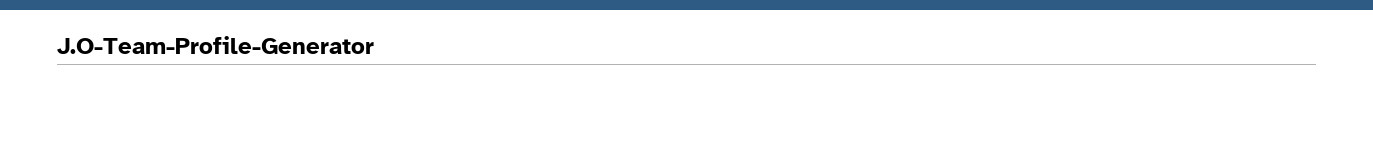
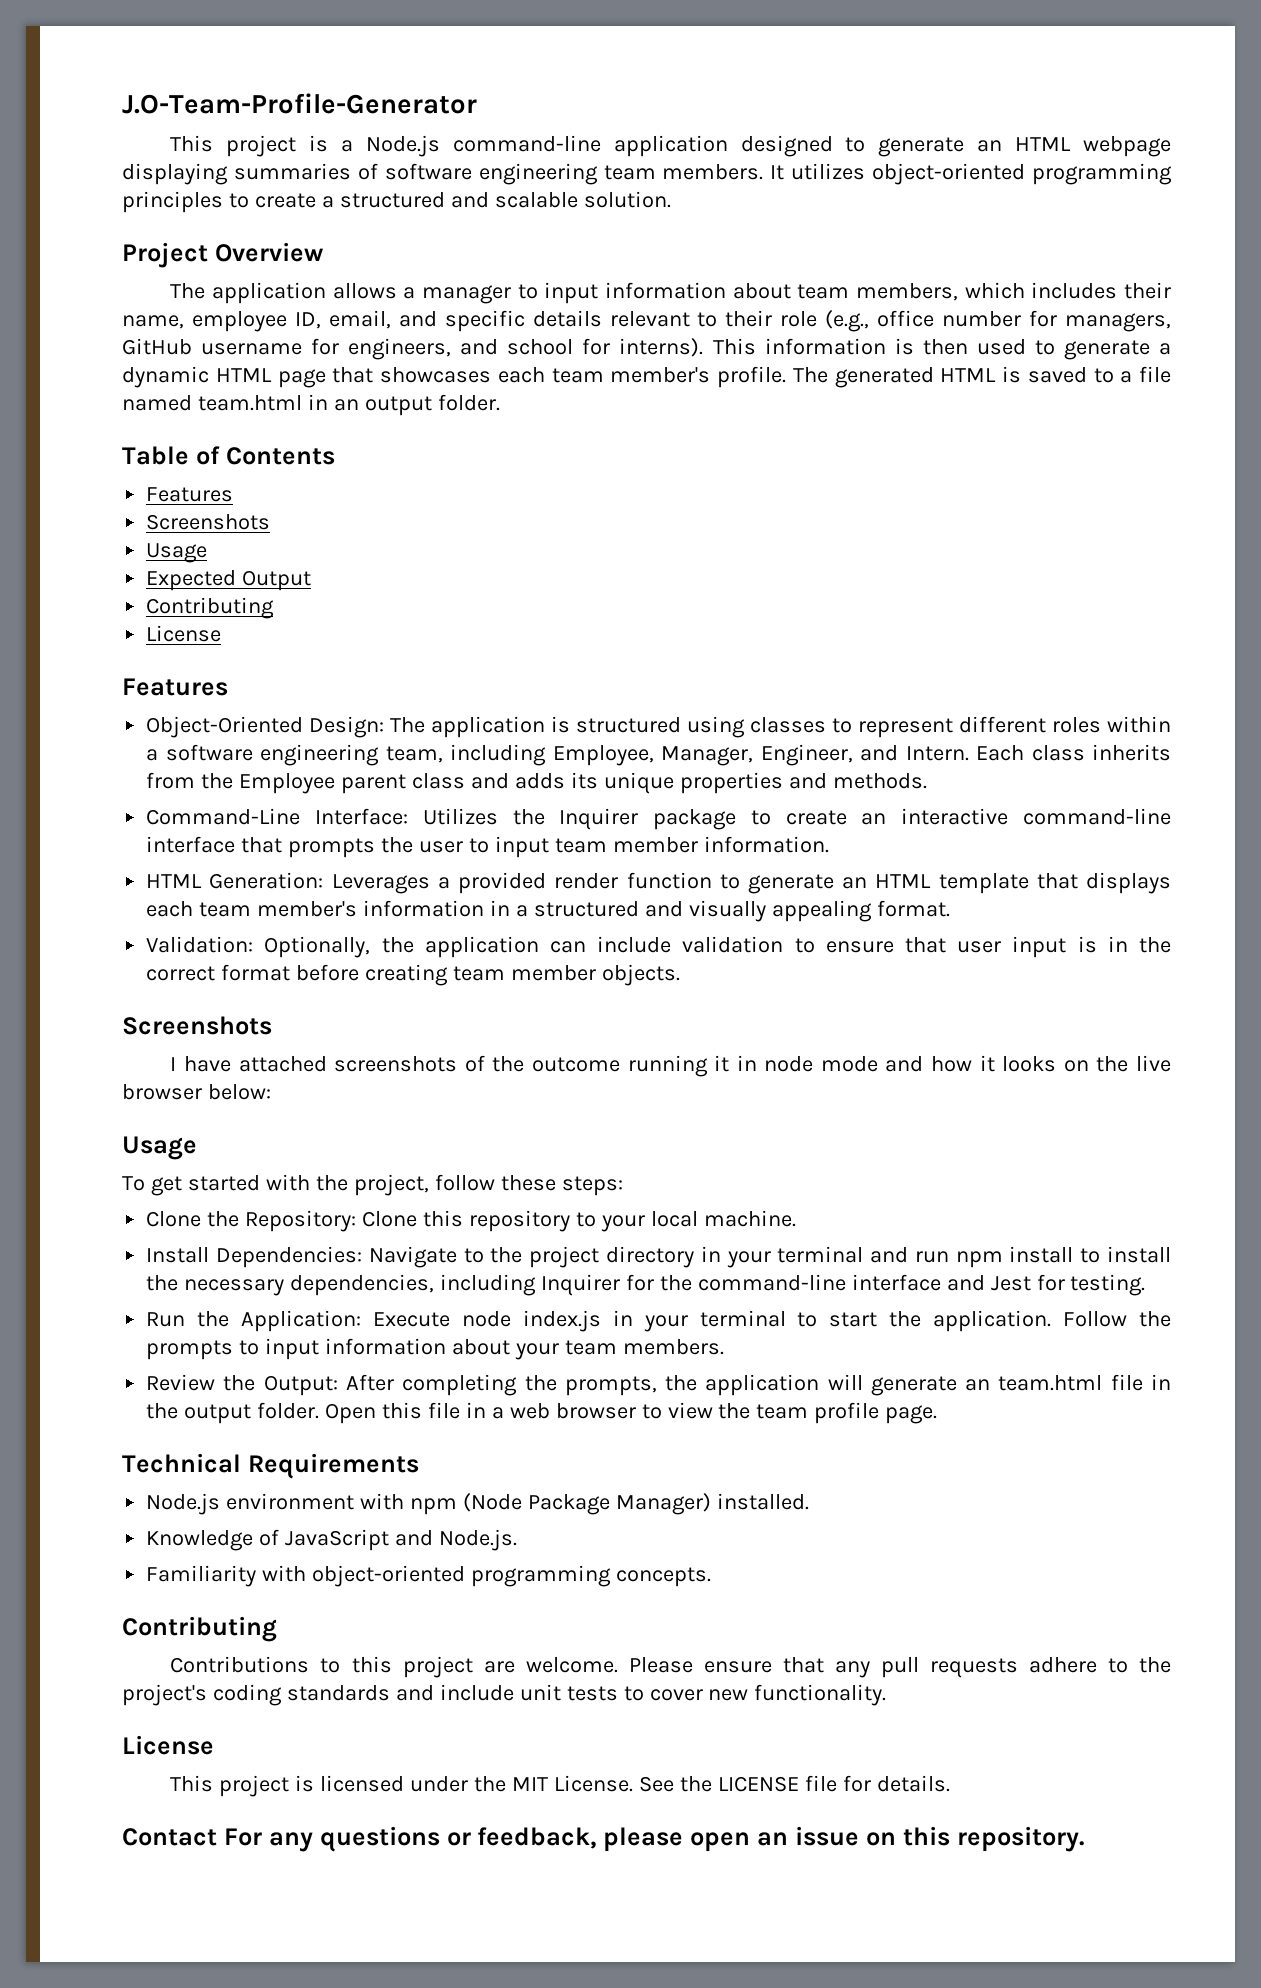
(374, 45) none -> [170,135,1171,157] [122,163,1172,185] [122,191,671,213] [122,242,323,268] [170,282,1172,304] [122,310,1171,332] [122,338,1172,360] [122,366,1171,388] [122,394,500,416] [122,446,335,465] [146,487,234,502] [146,514,271,530] [146,543,208,563] [146,570,312,591] [146,597,275,619] [146,625,222,642] [122,678,228,696] [146,716,1171,738] [146,744,1171,766] [146,772,927,794] [146,808,1171,830] [146,836,829,858] [146,872,1172,894] [146,900,950,922] [146,936,1172,958] [146,964,680,986] [122,1016,272,1035] [170,1055,1172,1077] [122,1084,271,1100] [122,1136,197,1160] [122,1174,623,1196] [146,1210,796,1232] [146,1246,1171,1268] [146,1274,1146,1296] [146,1310,1171,1332] [146,1338,724,1360] [146,1374,1172,1396] [146,1402,938,1424] [122,1453,419,1479] [146,1493,809,1515] [146,1529,517,1551] [146,1565,711,1587] [122,1616,277,1642] [170,1656,1171,1678] [122,1684,887,1706] [122,1735,214,1755] [170,1775,950,1797] [122,1826,1084,1852] // This project is a Node.js command-line application designed to generate an HTML webpage displaying summaries of software engineering team members. It utilizes object-oriented programming principles to create a structured and scalable solution. // Project Overview // The application allows a manager to input information about team members, which includes their name, employee ID, email, and specific details relevant to their role (e.g., office number for managers, GitHub username for engineers, and school for interns). This information is then used to generate a dynamic HTML page that showcases each team member's profile. The generated HTML is saved to a file named team.html in an output folder. // Table of Contents // Features // Screenshots // Usage // Expected Output // Contributing // License // Features // Object-Oriented Design: The application is structured using classes to represent different roles within a software engineering team, including Employee, Manager, Engineer, and Intern. Each class inherits from the Employee parent class and adds its unique properties and methods. // Command-Line Interface: Utilizes the Inquirer package to create an interactive command-line interface that prompts the user to input team member information. // HTML Generation: Leverages a provided render function to generate an HTML template that displays each team member's information in a structured and visually appealing format. // Validation: Optionally, the application can include validation to ensure that user input is in the correct format before creating team member objects. // Screenshots // I have attached screenshots of the outcome running it in node mode and how it looks on the live browser below: // Usage // To get started with the project, follow these steps: // Clone the Repository: Clone this repository to your local machine. // Install Dependencies: Navigate to the project directory in your terminal and run npm install to install the necessary dependencies, including Inquirer for the command-line interface and Jest for testing. // Run the Application: Execute node index.js in your terminal to start the application. Follow the prompts to input information about your team members. // Review the Output: After completing the prompts, the application will generate an team.html file in the output folder. Open this file in a web browser to view the team profile page. // Technical Requirements // Node.js environment with npm (Node Package Manager) installed. // Knowledge of JavaScript and Node.js. // Familiarity with object-oriented programming concepts. // Contributing // Contributions to this project are welcome. Please ensure that any pull requests adhere to the project's coding standards and include unit tests to cover new functionality. // License // This project is licensed under the MIT License. See the LICENSE file for details. // Contact For any questions or feedback, please open an issue on this repository.

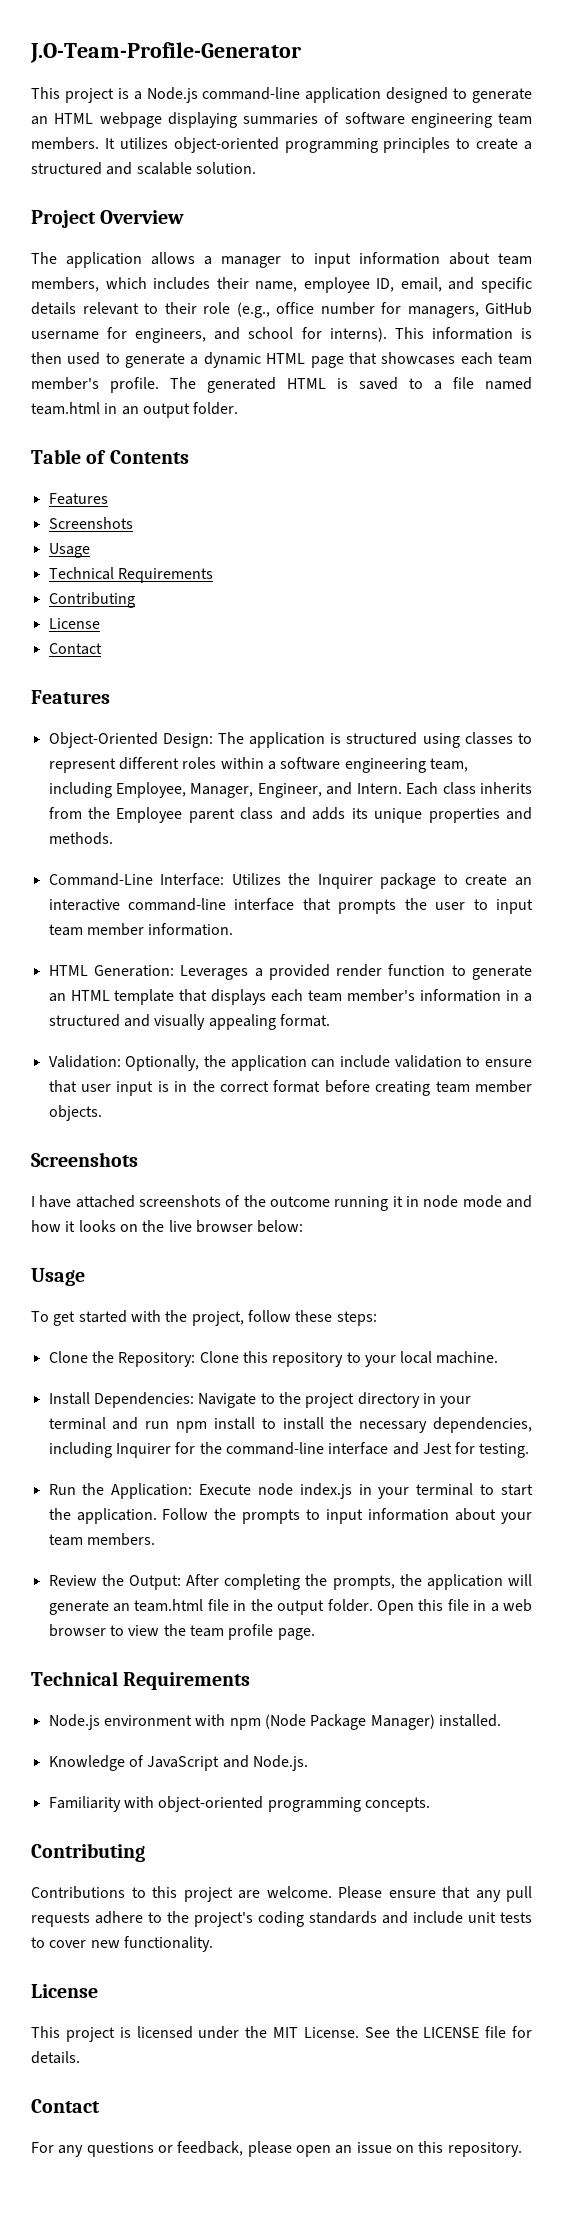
[146,570,312,591] Expected Output -> [48,567,213,583] Technical Requirements
(222, 633) none -> [48,643,102,655] // Contact
(217, 1837) none -> (100, 2106) //

